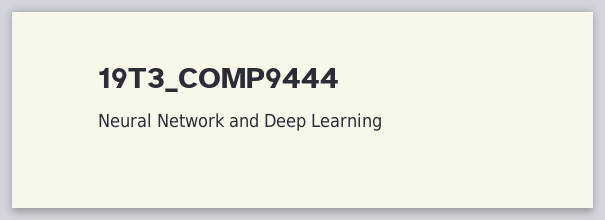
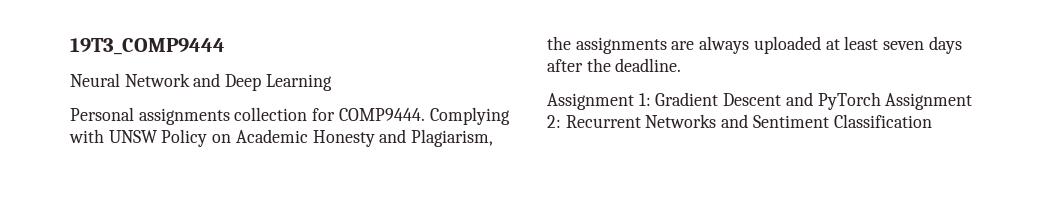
(382, 122) none -> [70,107,510,125] [69,129,494,147] [547,36,962,54] [547,58,682,72] [547,92,973,110] [547,114,932,128] // Personal assignments collection for COMP9444. Complying with UNSW Policy on Academic Honesty and Plagiarism, the assignments are always uploaded at least seven days after the deadline. // Assignment 1: Gradient Descent and PyTorch Assignment 2: Recurrent Networks and Sentiment Classification

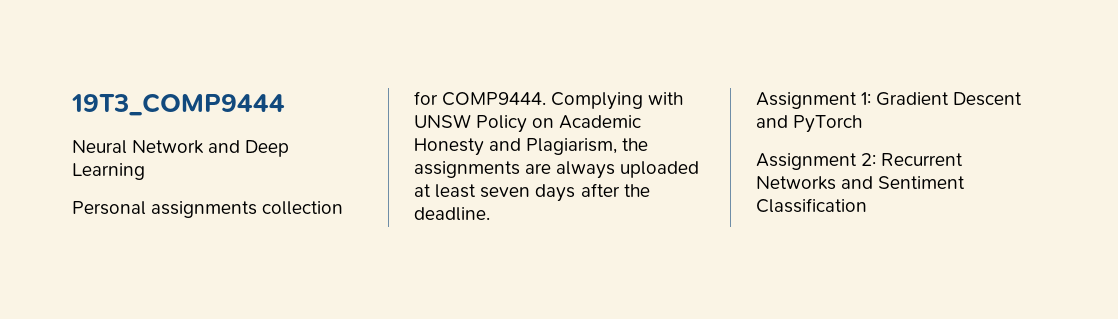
(881, 101) none -> (863, 124) //

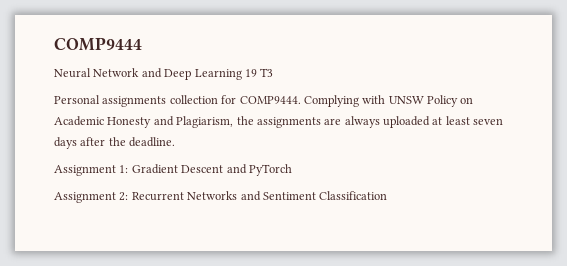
[71,93,285,116] 19T3_COMP9444 -> [54,37,142,51] COMP9444
(145, 171) none -> [244,68,274,77] 19 T3

